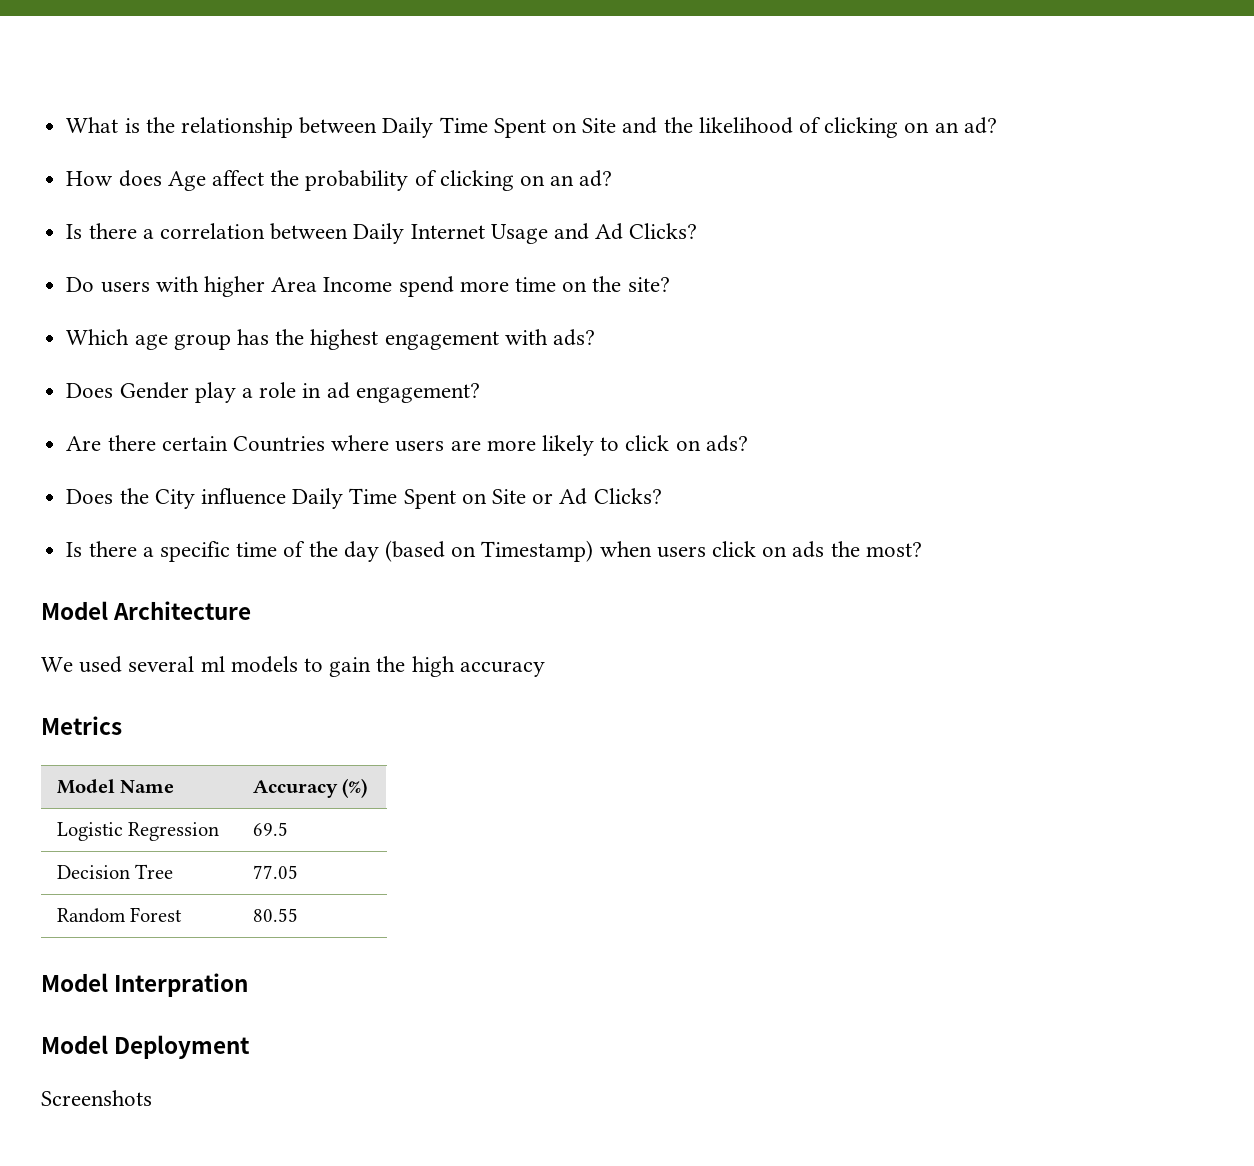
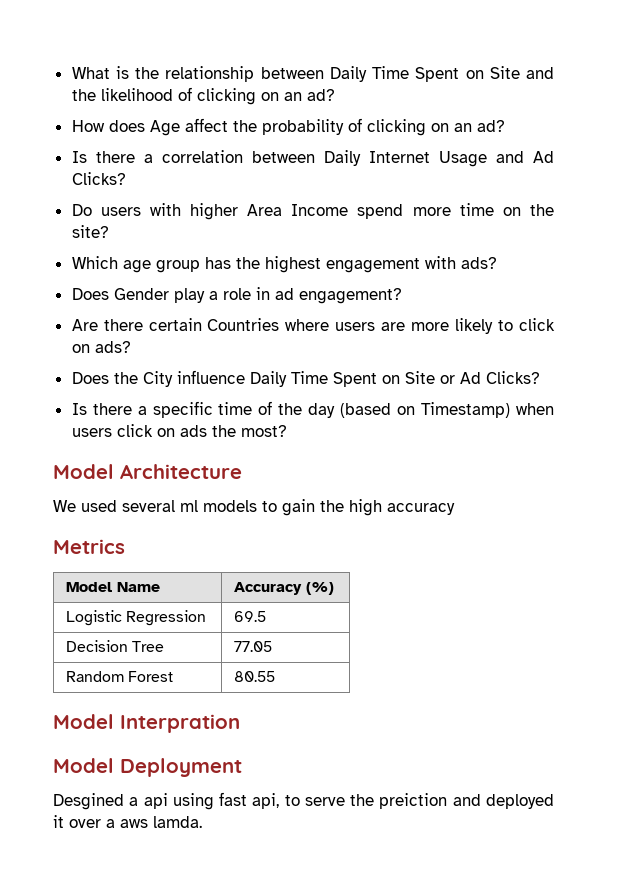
[41,1090,152,1106] Screenshots -> [53,792,554,810] [53,815,202,828] Desgined a api using fast api, to serve the preiction and deployed it over a aws lamda.

